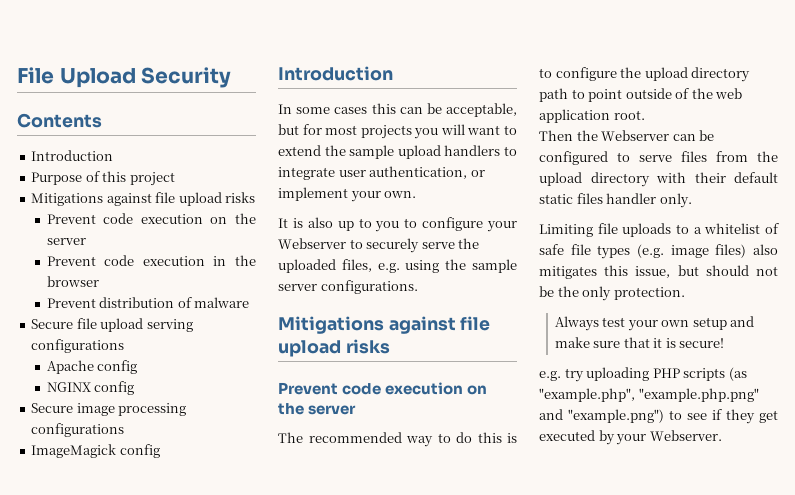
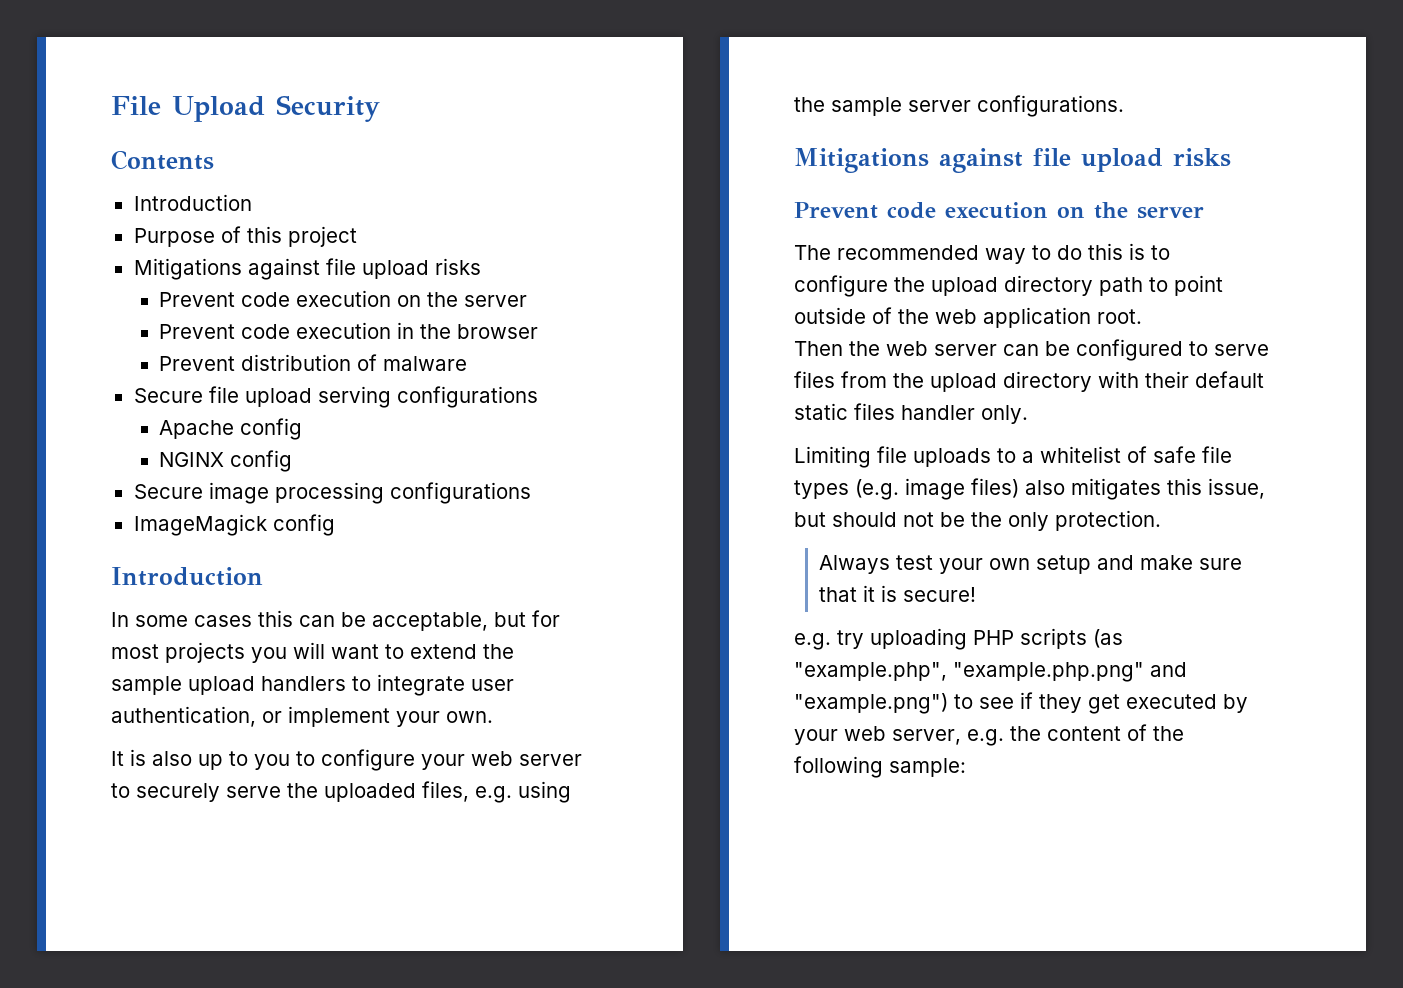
[278,238,346,249] Webserver -> [471,751,582,766] web server
[601,130,670,141] Webserver -> [886,341,997,356] web server
[649,430,722,441] Webserver. -> [844,724,1184,746] [794,756,966,778] web server, e.g. the content of the following sample:

